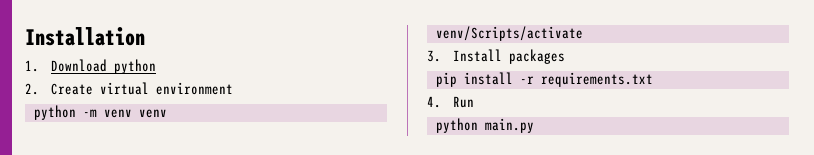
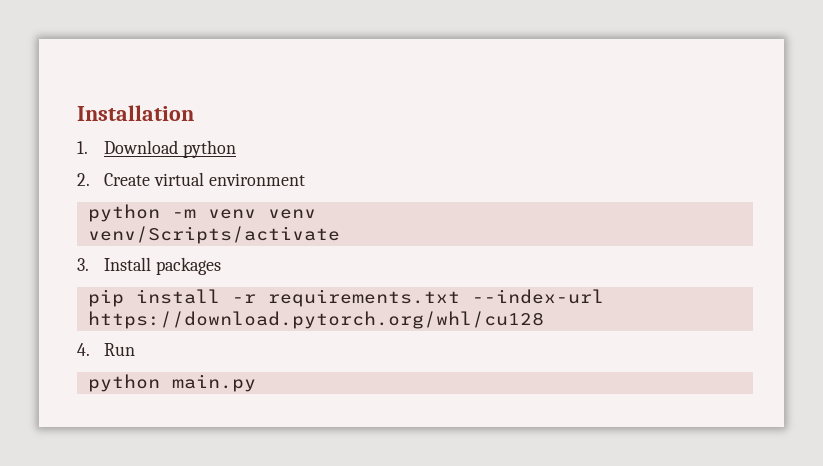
(653, 79) none -> [471,289,604,304] [87,311,544,329] --index-url https://download.pytorch.org/whl/cu128

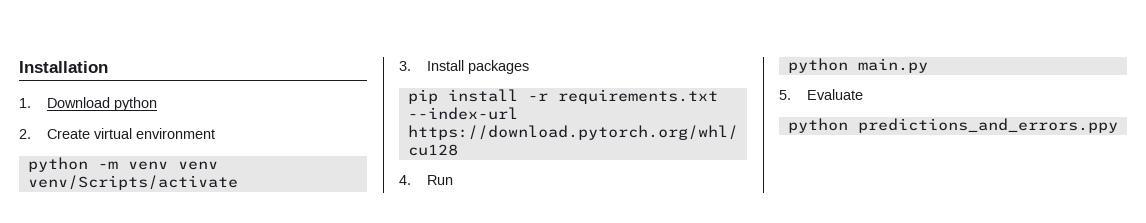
(256, 383) none -> [779,89,864,100] [787,118,1118,133] // 5. Evaluate // python predictions_and_errors.ppy

